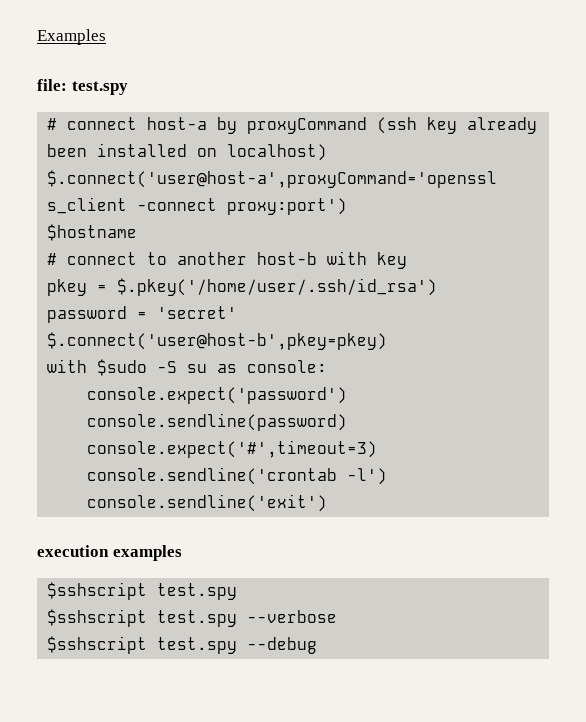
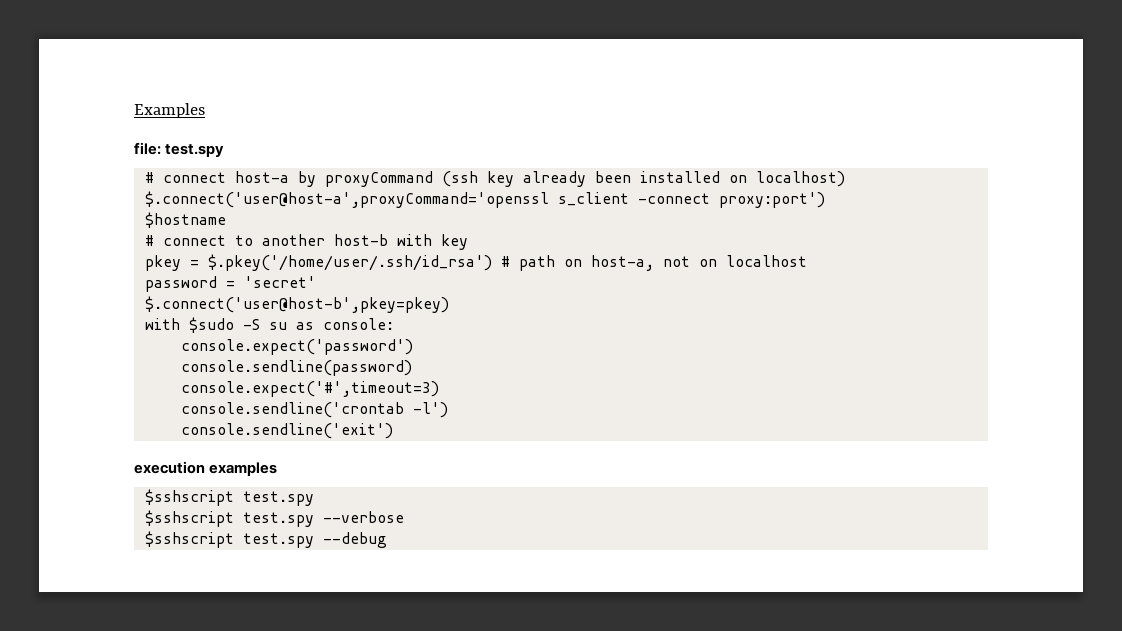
(438, 287) none -> [501,255,808,271] # path on host-a, not on localhost

